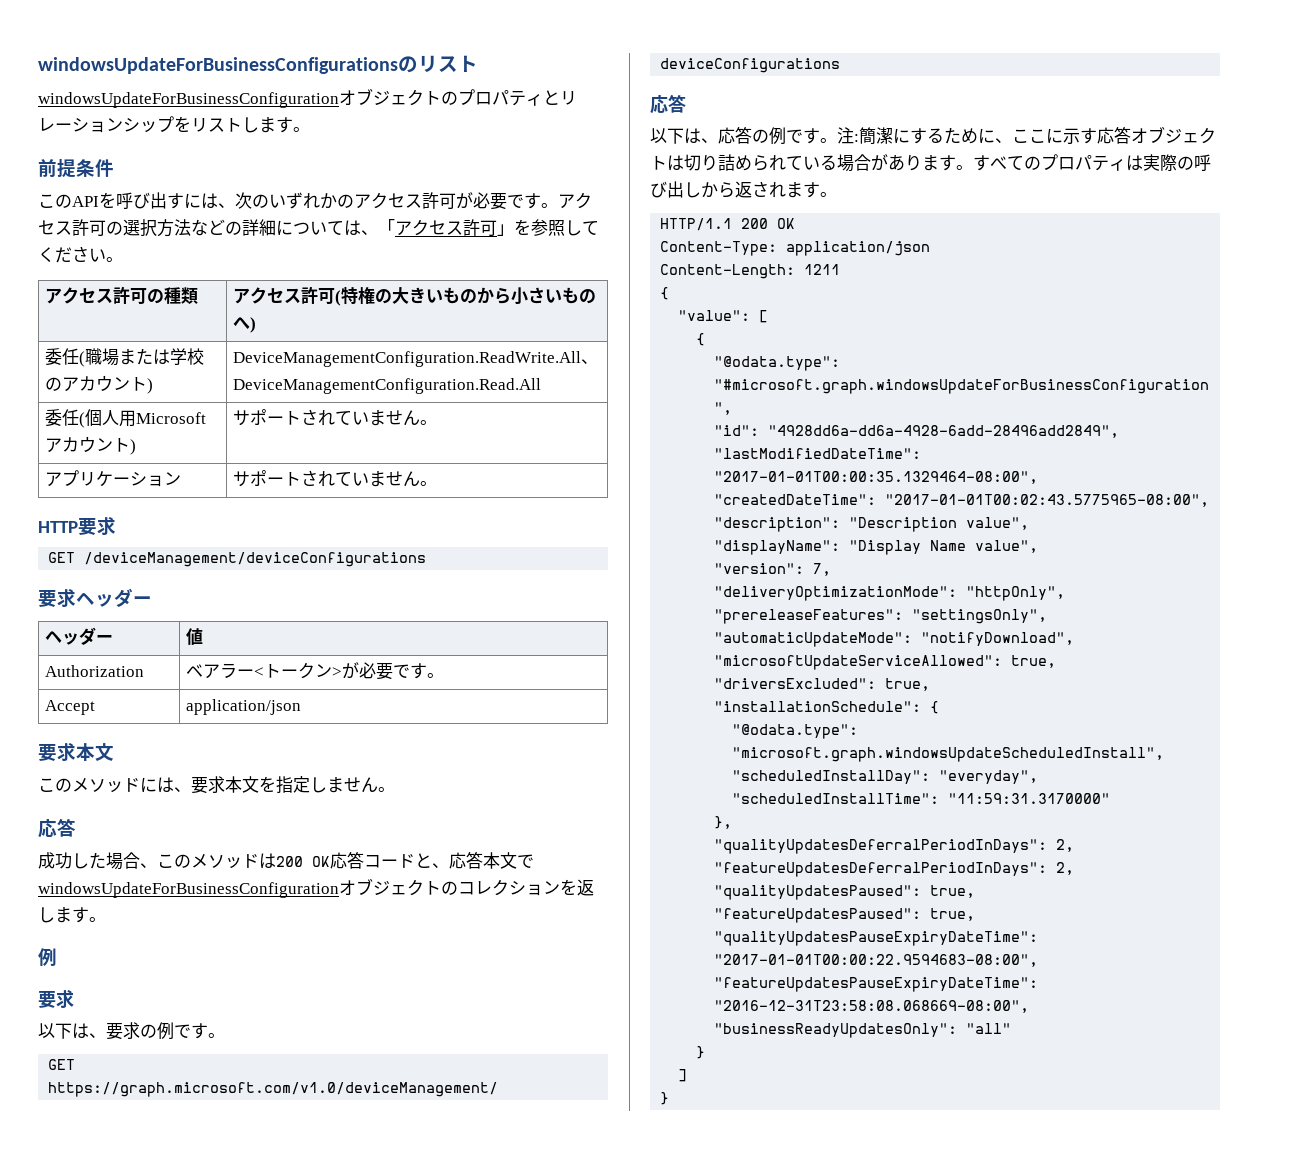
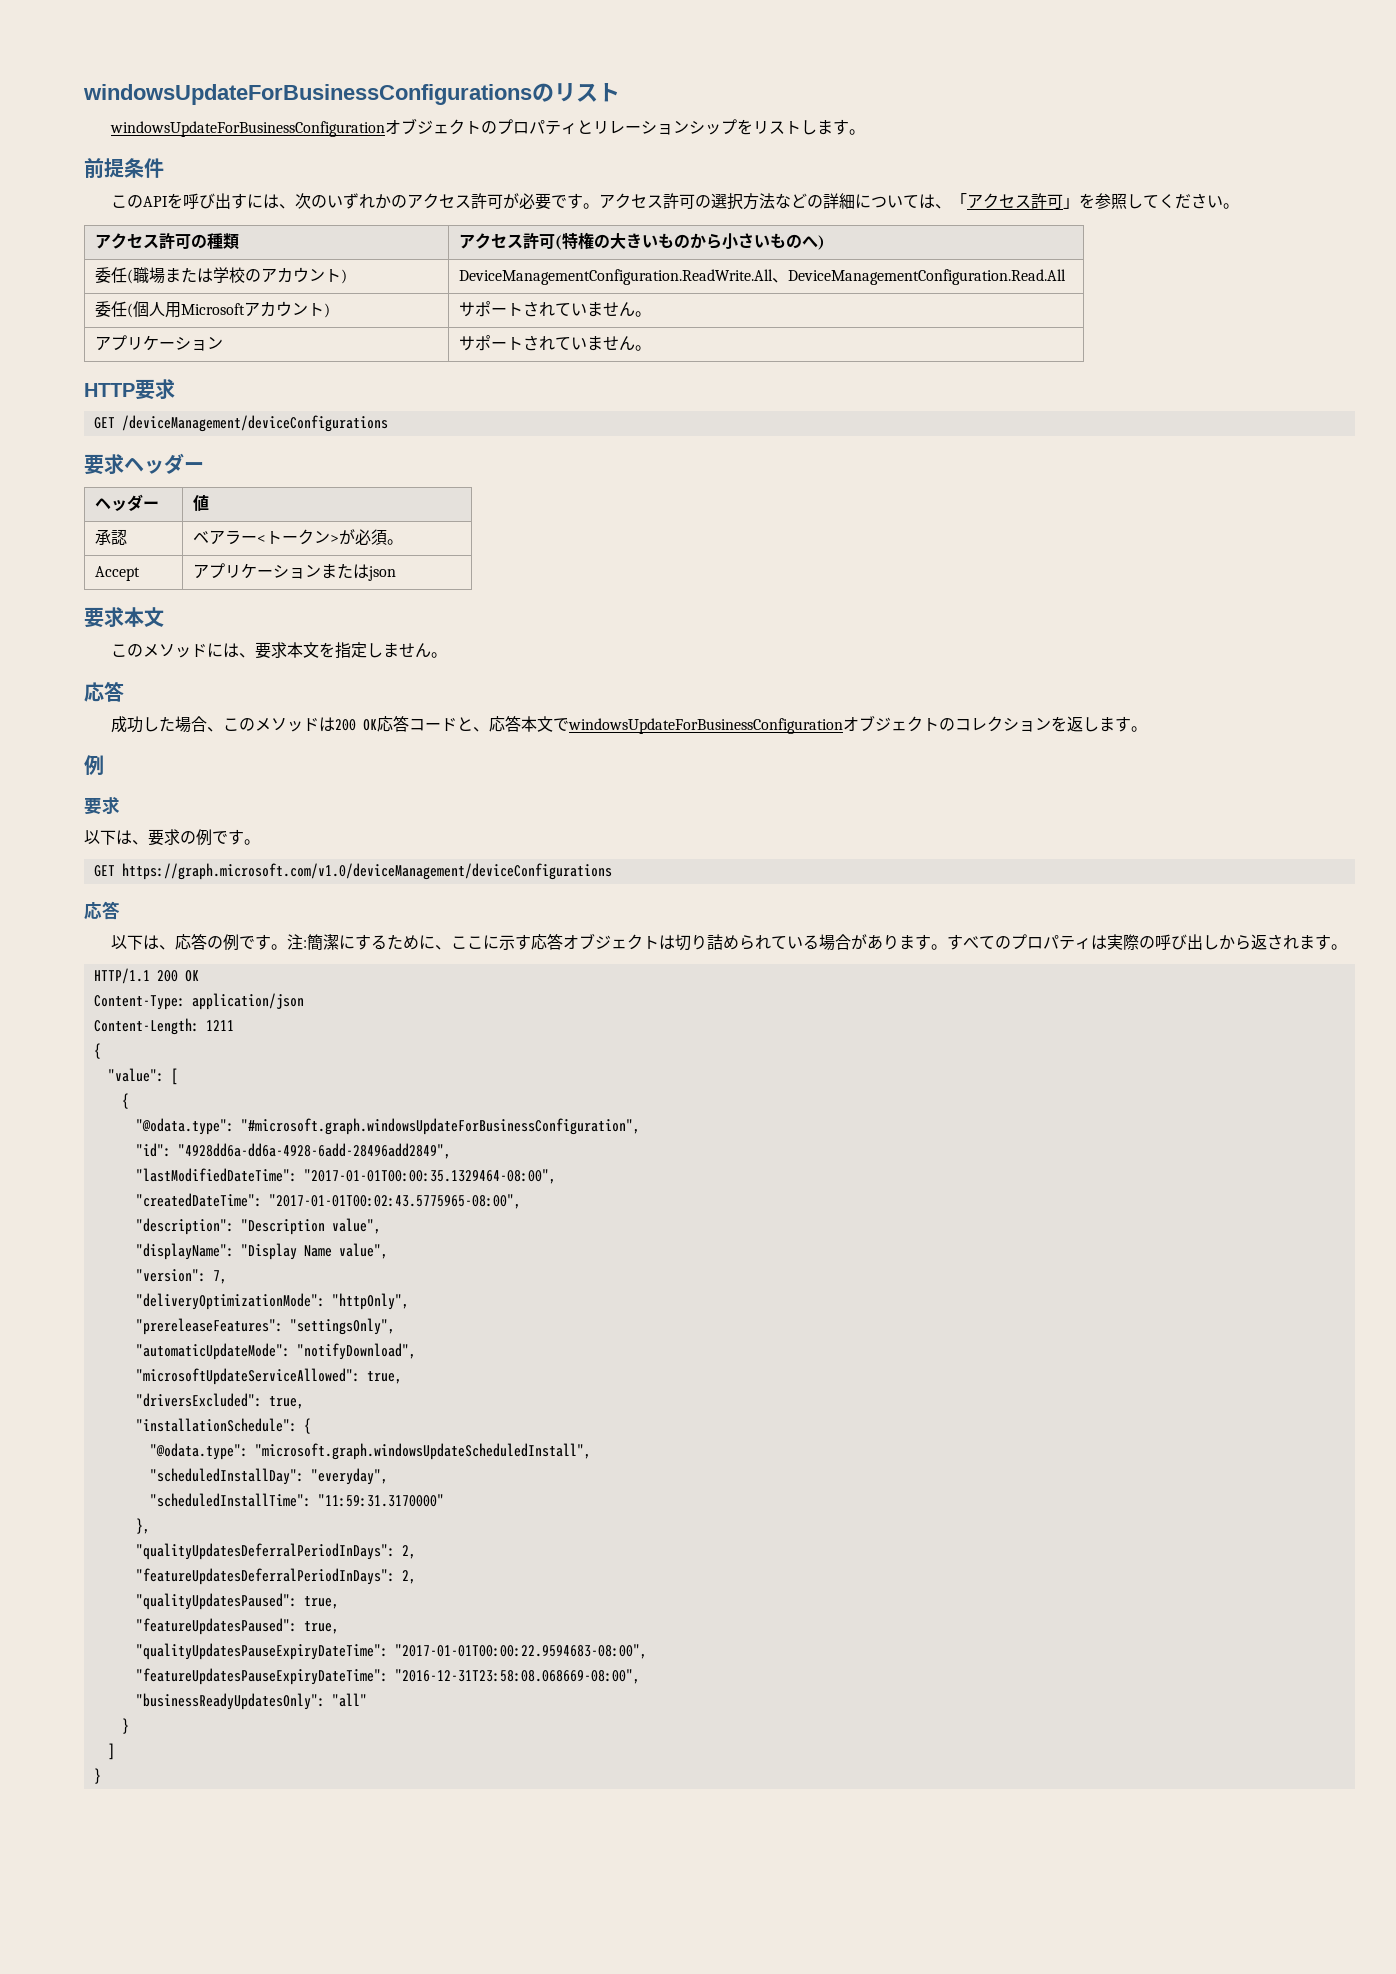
[45,665,145,677] Authorization -> [95,529,128,545] 承認
[376,663,428,680] 要です -> [371,529,388,545] 須
[186,699,302,715] application/json -> [193,563,397,581] アプリケーションまたはjson

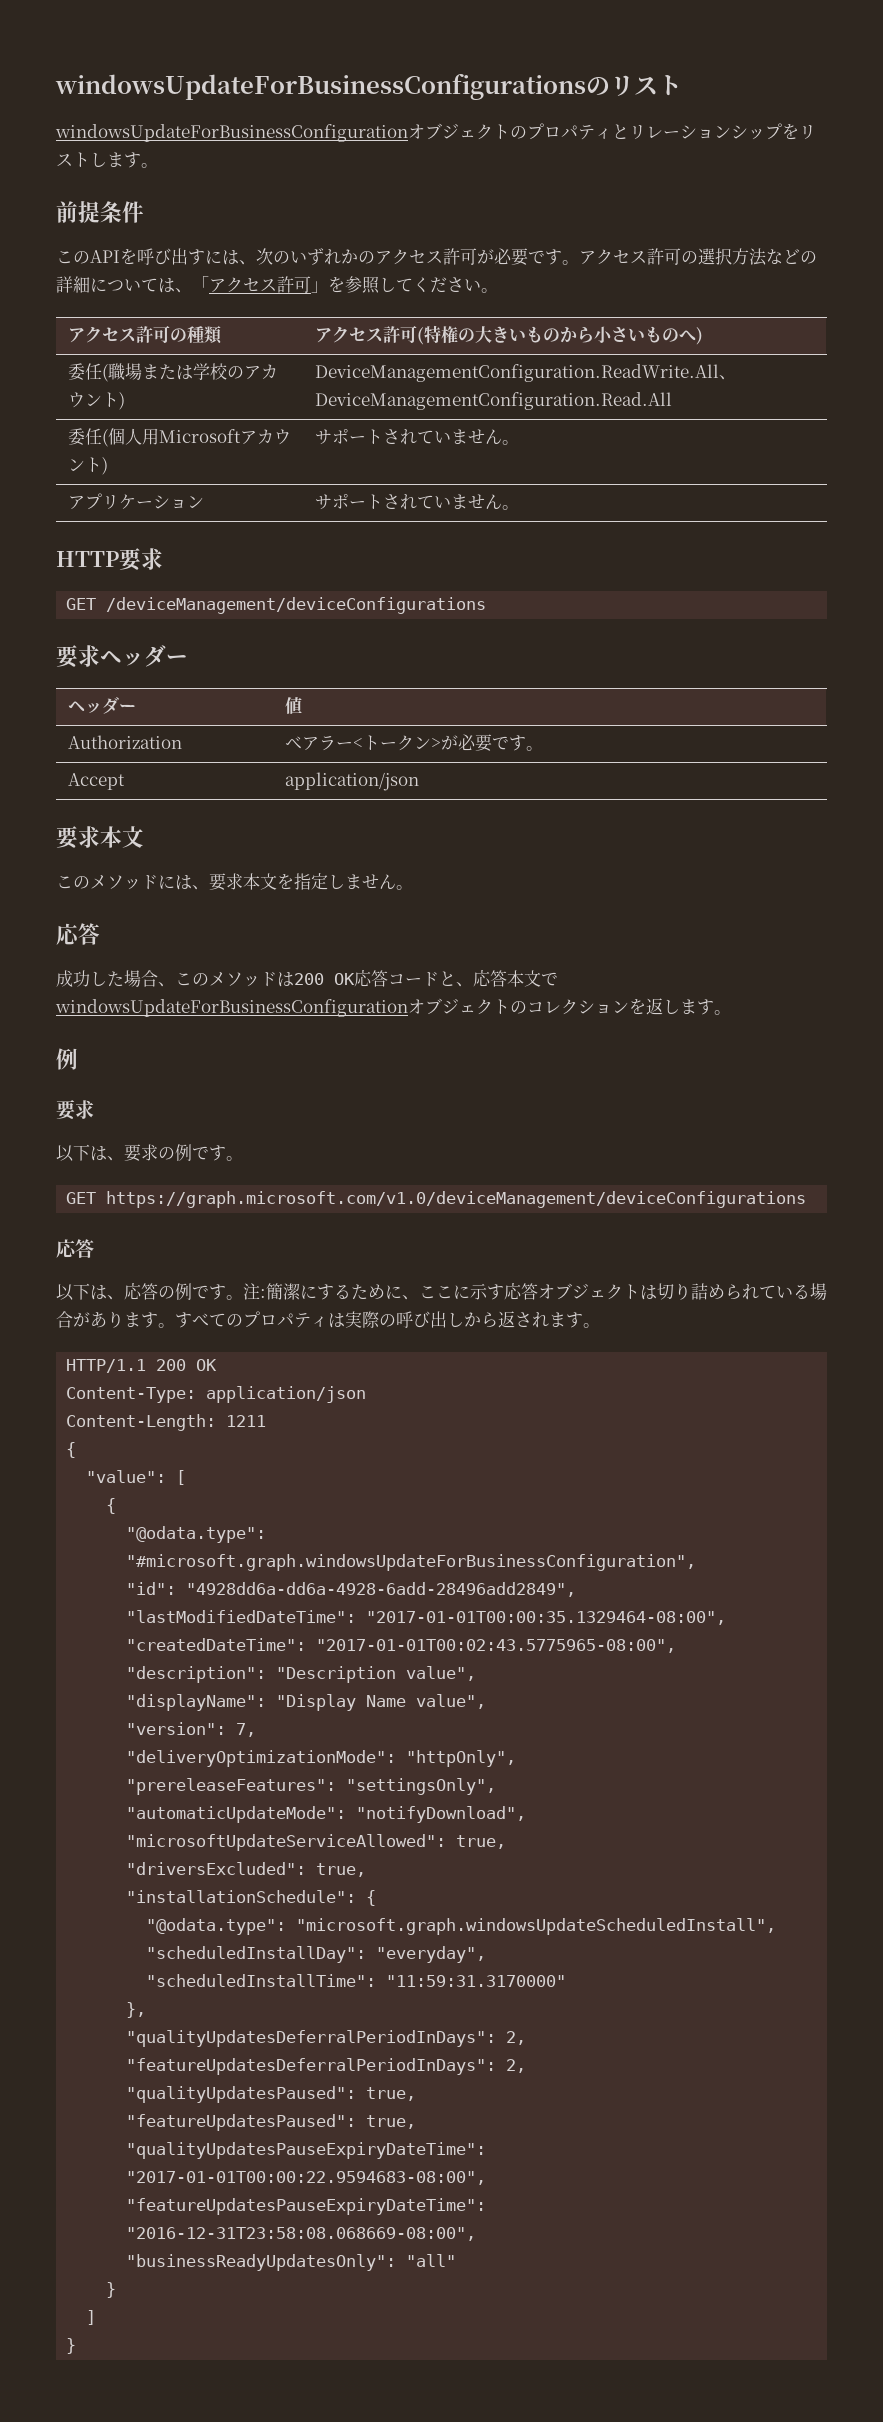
[95,529,128,545] 承認 -> [68,735,183,749] Authorization
[371,529,388,545] 須 -> [475,734,527,752] 要です
[193,563,397,581] アプリケーションまたはjson -> [285,772,420,791] application/json

